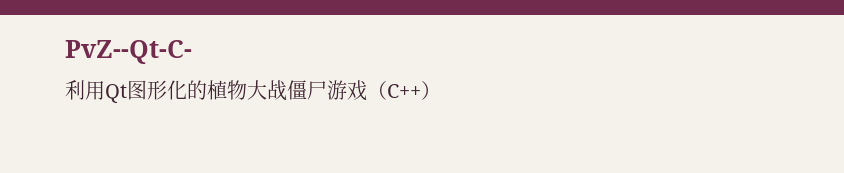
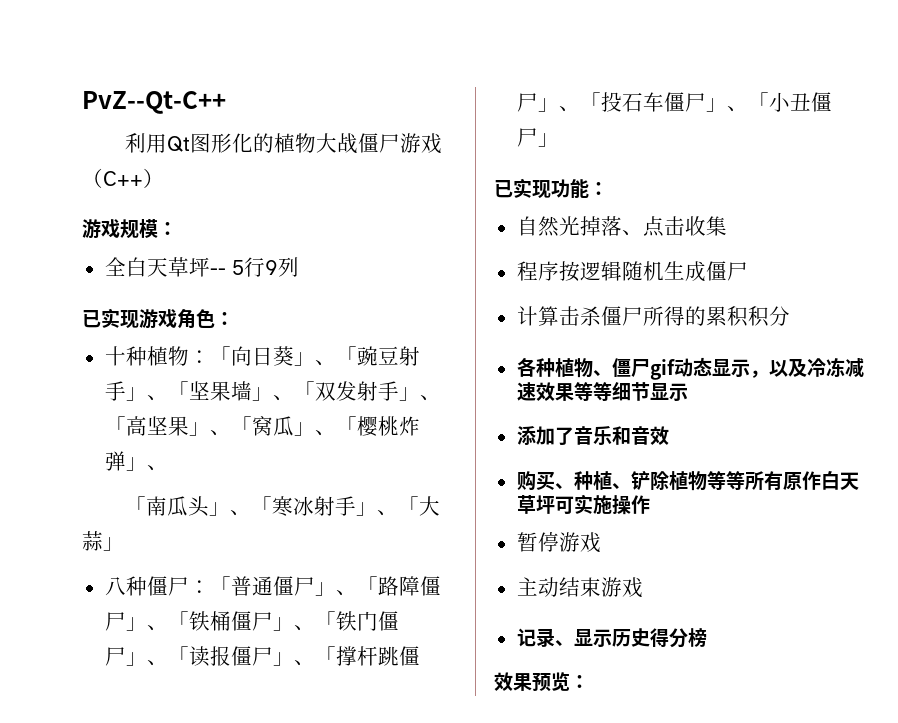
[65,40,192,64] PvZ--Qt-C- -> [82,91,226,114] PvZ--Qt-C++
(441, 90) none -> [82,219,177,239] [104,257,299,277] [82,308,234,329] [104,346,420,366] [104,381,441,401] [104,416,420,437] [104,451,168,471] [125,496,441,517] [82,531,124,551] [104,576,441,596] [104,611,399,631] [104,646,420,667] [516,92,832,112] [516,128,559,147] [494,178,608,199] [516,216,727,237] [516,261,748,282] [516,306,790,327] [516,357,864,380] [516,382,688,401] [516,426,669,446] [516,470,859,491] [516,494,650,515] [516,532,601,553] [516,577,643,598] [516,628,707,648] [494,672,589,692] // 游戏规模： // 全⽩天草坪-- 5⾏9列 // 已实现游戏⻆⾊： // ⼗种植物：「向⽇葵」、「豌⾖射⼿」、「坚果墙」、「双发射⼿」、「⾼坚果」、「窝⽠」、「樱桃炸弹」、 // 「南⽠头」、「寒冰射⼿」、「⼤蒜」 // 八种僵⼫：「普通僵⼫」、「路障僵⼫」、「铁桶僵⼫」、「铁门僵⼫」、「读报僵⼫」、「撑杆跳僵⼫」、「投⽯⻋僵⼫」、「⼩丑僵⼫」 // 已实现功能： // ⾃然光掉落、点击收集 // 程序按逻辑随机⽣成僵⼫ // 计算击杀僵⼫所得的累积积分 // 各种植物、僵尸gif动态显示，以及冷冻减速效果等等细节显示 // 添加了音乐和音效 // 购买、种植、铲除植物等等所有原作⽩天草坪可实施操作 // 暂停游戏 // 主动结束游戏 // 记录、显示历史得分榜 // 效果预览：

